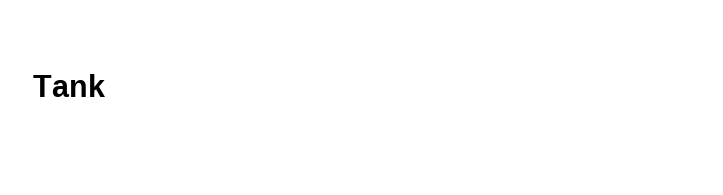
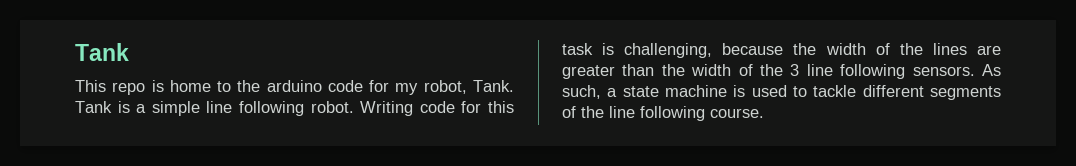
[33,74,105,97] Tank -> [75,43,129,61] [75,80,514,95] [75,101,515,116] [562,43,1001,58] [562,64,1001,79] [562,85,1001,100] [562,106,764,121] Tank // This repo is home to the arduino code for my robot, Tank. Tank is a simple line following robot. Writing code for this task is challenging, because the width of the lines are greater than the width of the 3 line following sensors. As such, a state machine is used to tackle different segments of the line following course.

